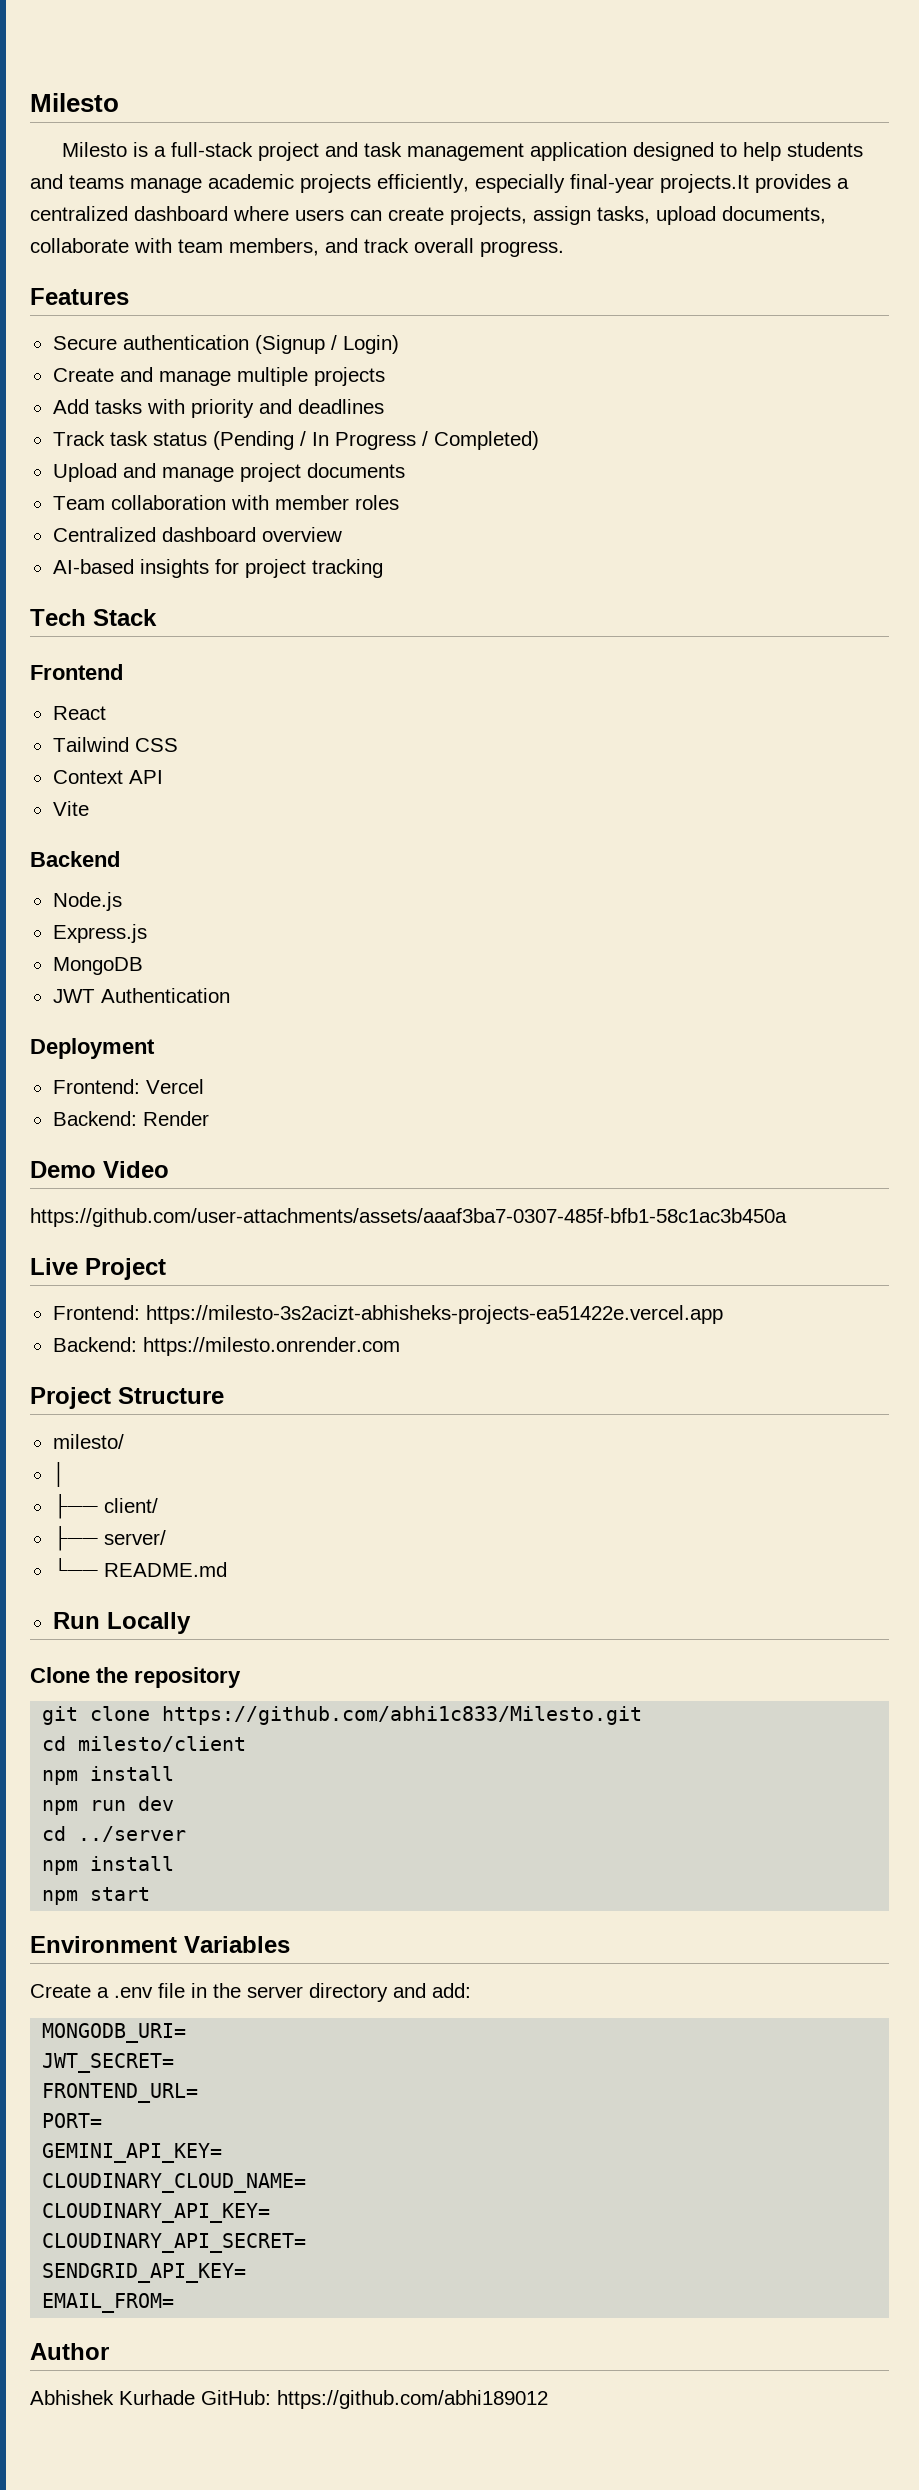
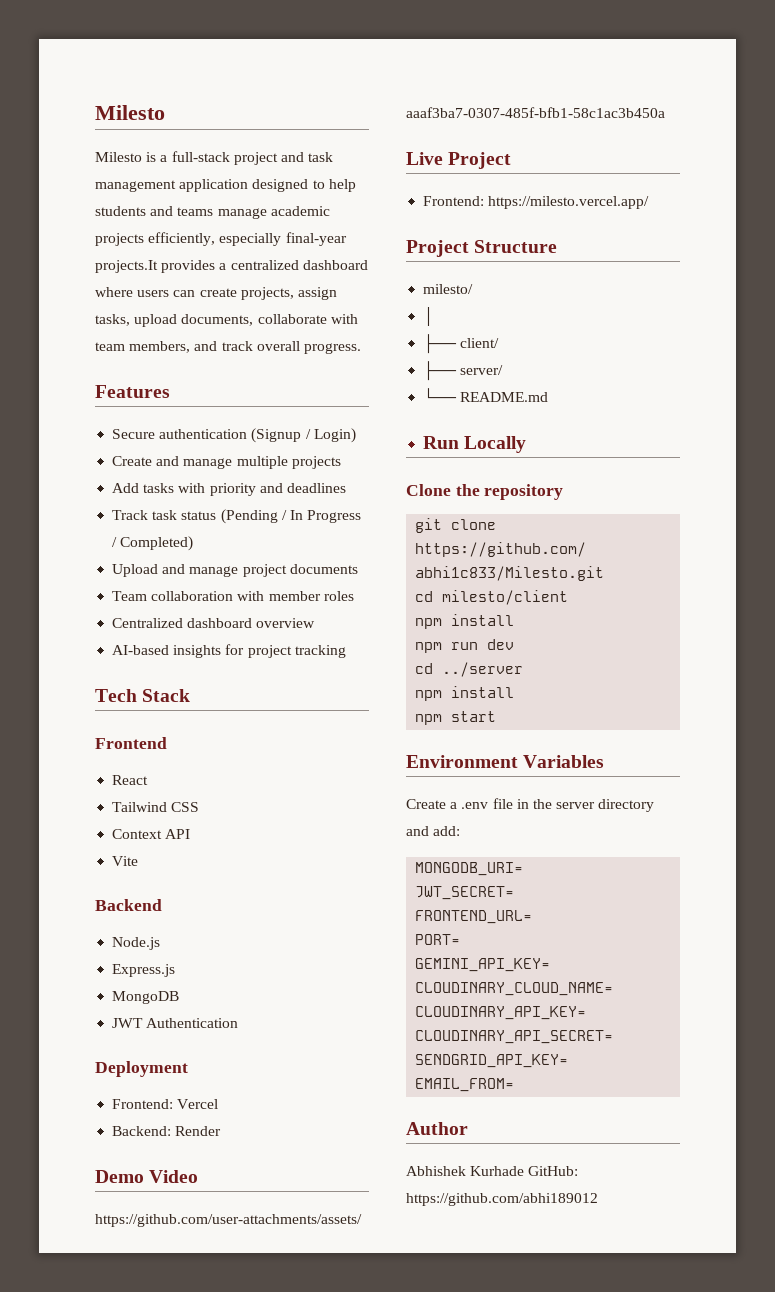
[145,1305,723,1324] [52,1337,400,1356] https://milesto-3s2acizt-abhisheks-projects-ea51422e.vercel.app // Backend: https://milesto.onrender.com -> [488,196,650,209] https://milesto.vercel.app/

